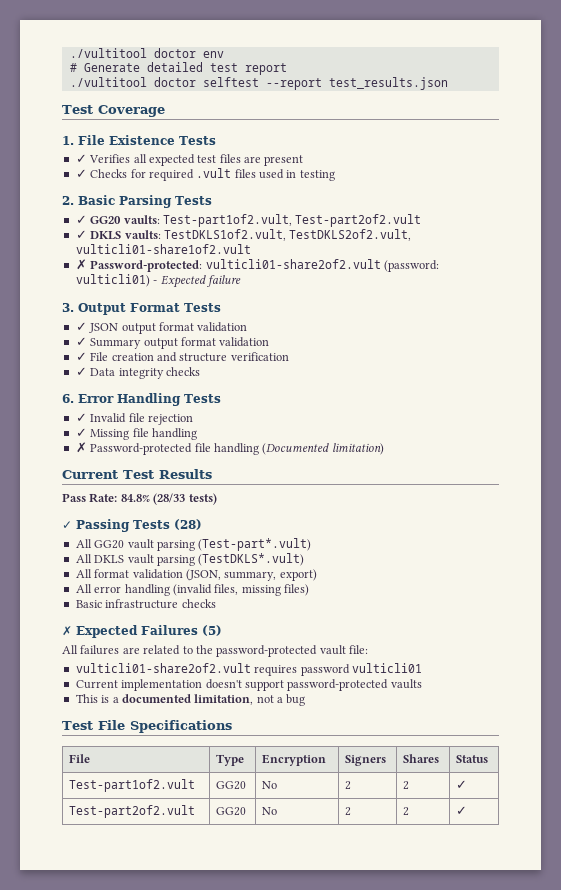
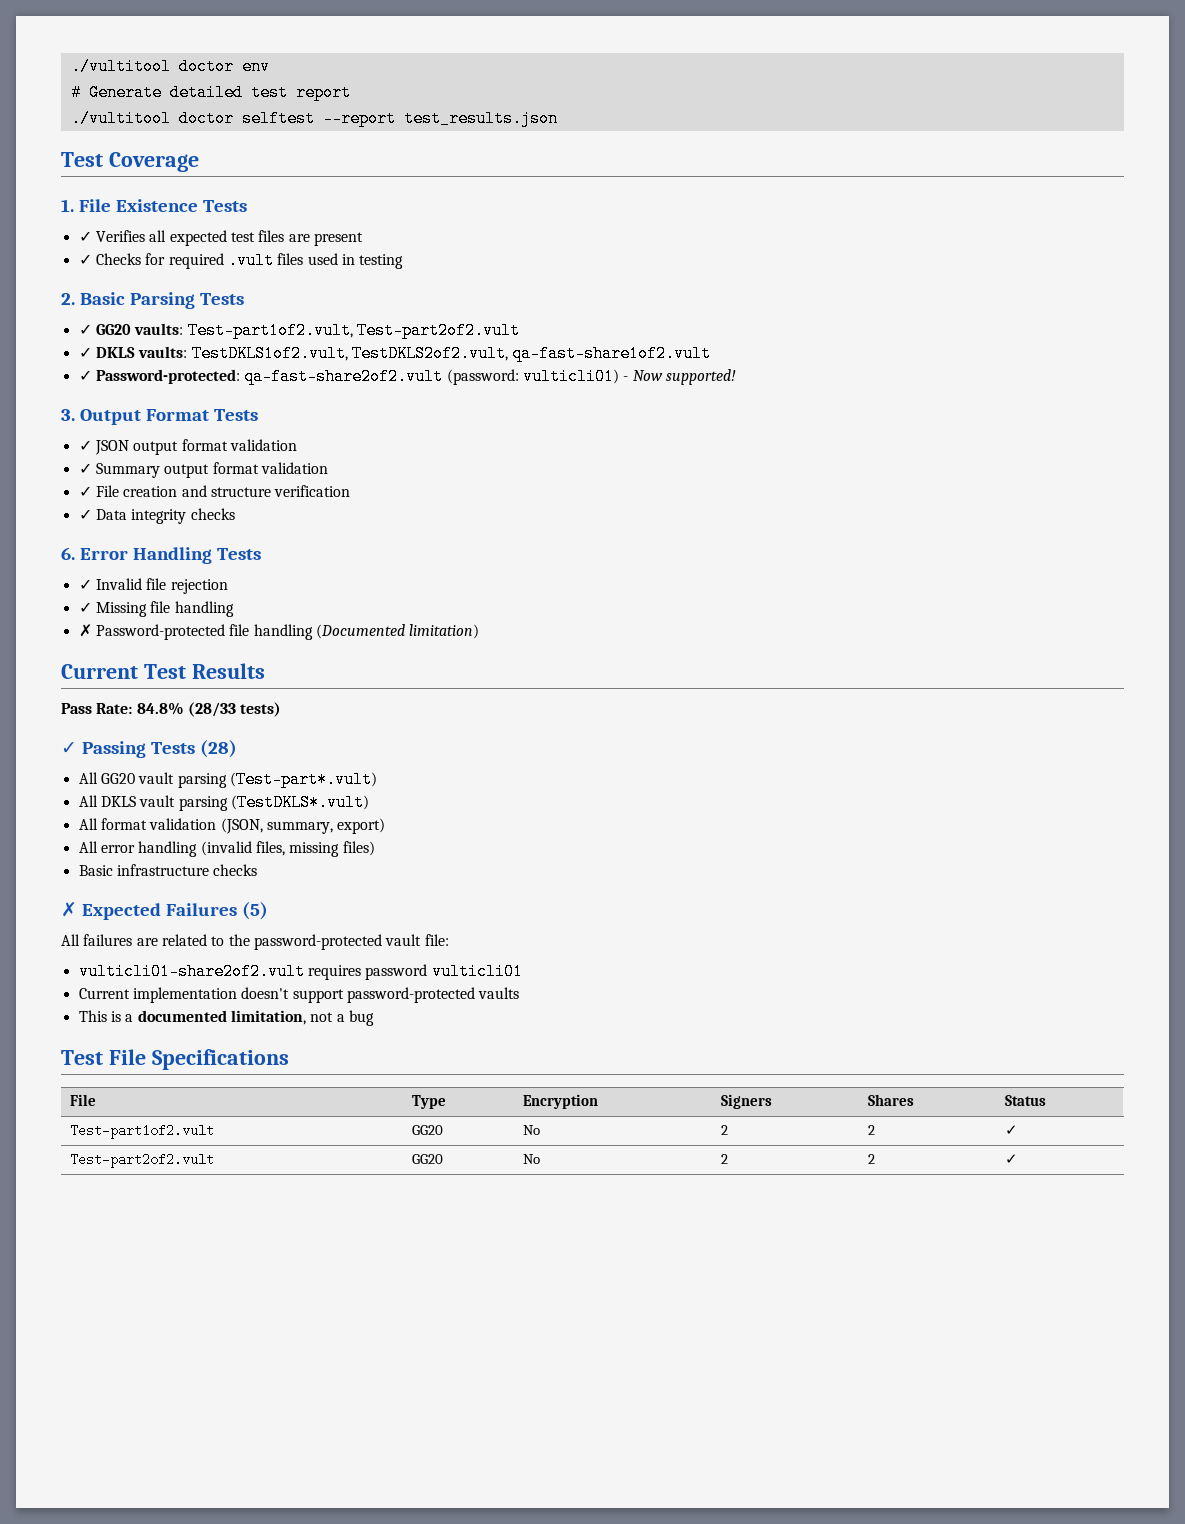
[75,244,251,254] [75,259,381,272] vulticli01-share1of2.vult // ✗ Password-protected: vulticli01-share2of2.vult -> [512,345,712,362] [78,368,444,385] qa-fast-share1of2.vult // ✓ Password-protected: qa-fast-share2of2.vult
[160,275,241,288] Expected failure -> [632,369,736,385] Now supported!

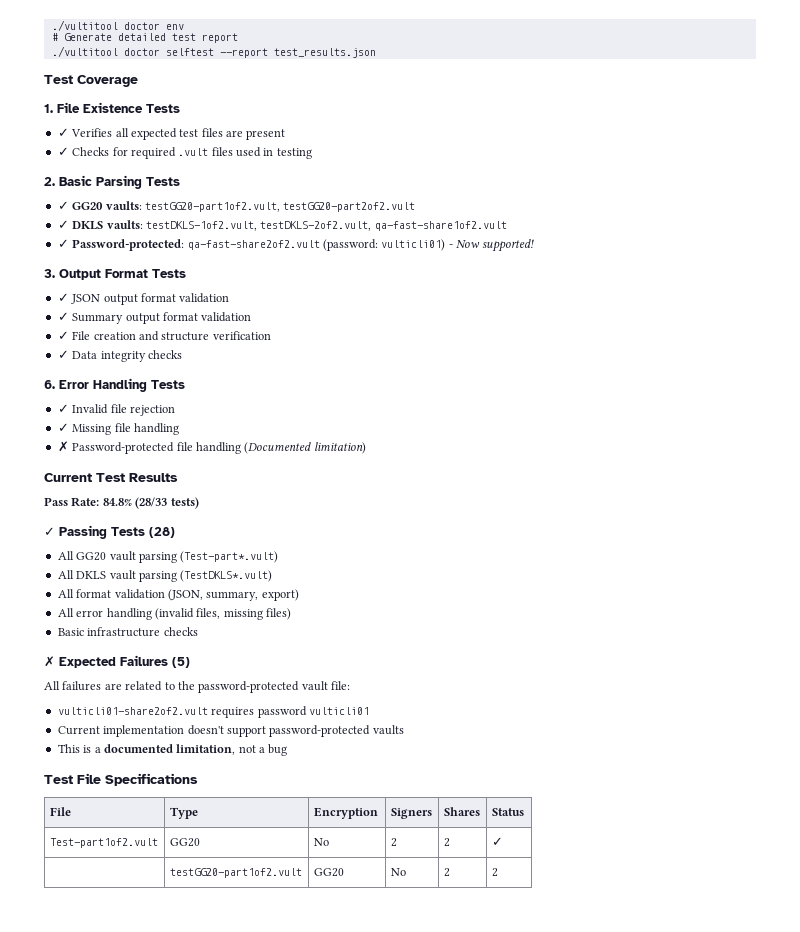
[187,322,520,339] Test-part1of2.vult, Test-part2of2.vult -> [144,202,416,212] testGG20-part1of2.vult, testGG20-part2of2.vult
[191,345,508,362] TestDKLS1of2.vult, TestDKLS2of2.vult, -> [145,221,372,231] testDKLS-1of2.vult, testDKLS-2of2.vult,
[70,1153,215,1168] [412,1154,444,1164] [523,1154,541,1164] [721,1154,729,1164] [868,1154,876,1164] [1005,1154,1019,1164] Test-part2of2.vult | GG20 | No | 2 | 2 | ✓ -> [169,868,302,878] [313,868,344,877] [390,868,406,876] [443,868,450,877] [491,868,498,877] | testGG20-part1of2.vult | GG20 | No | 2 | 2

